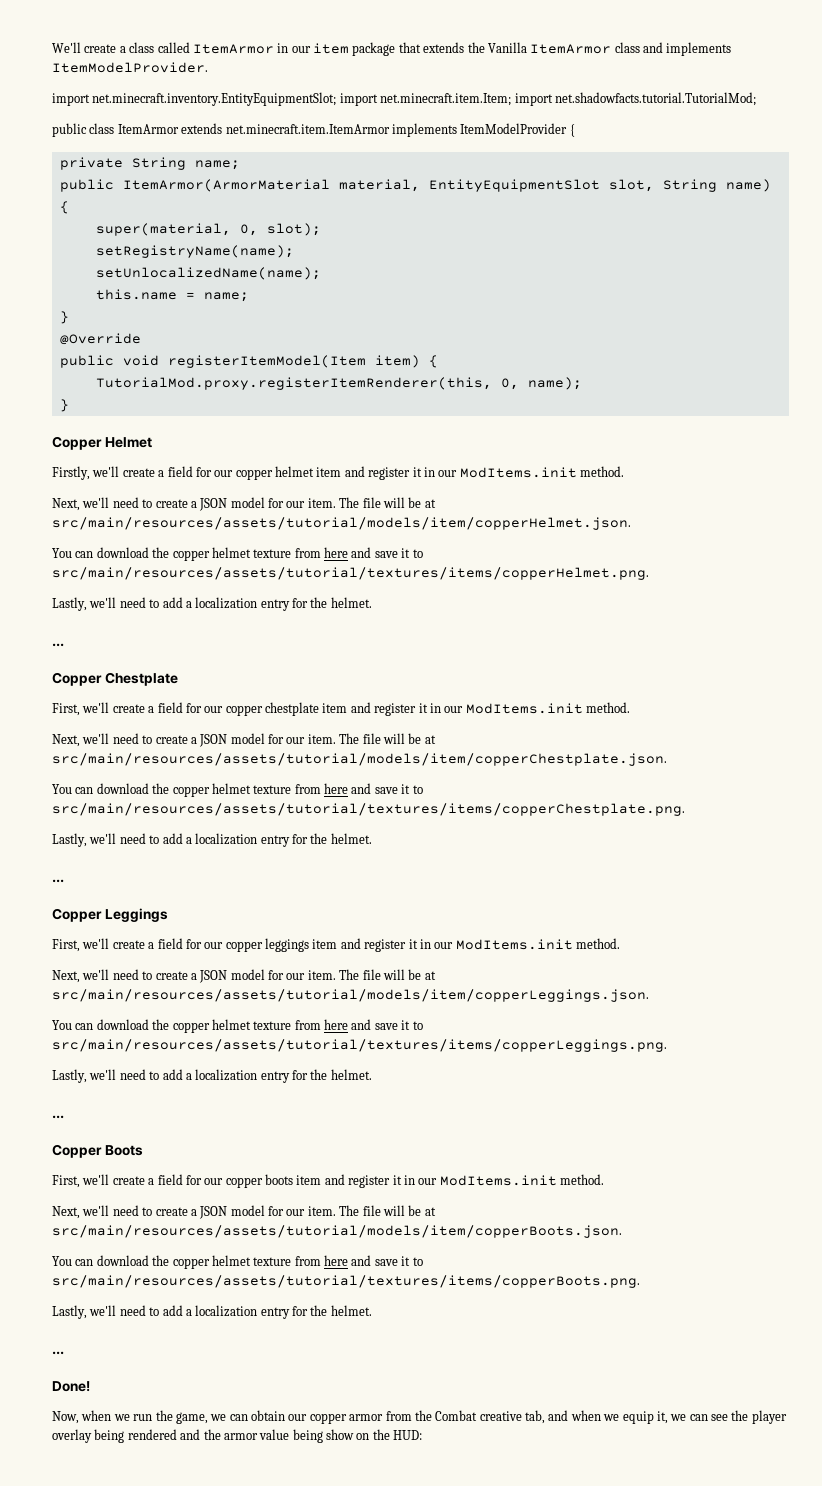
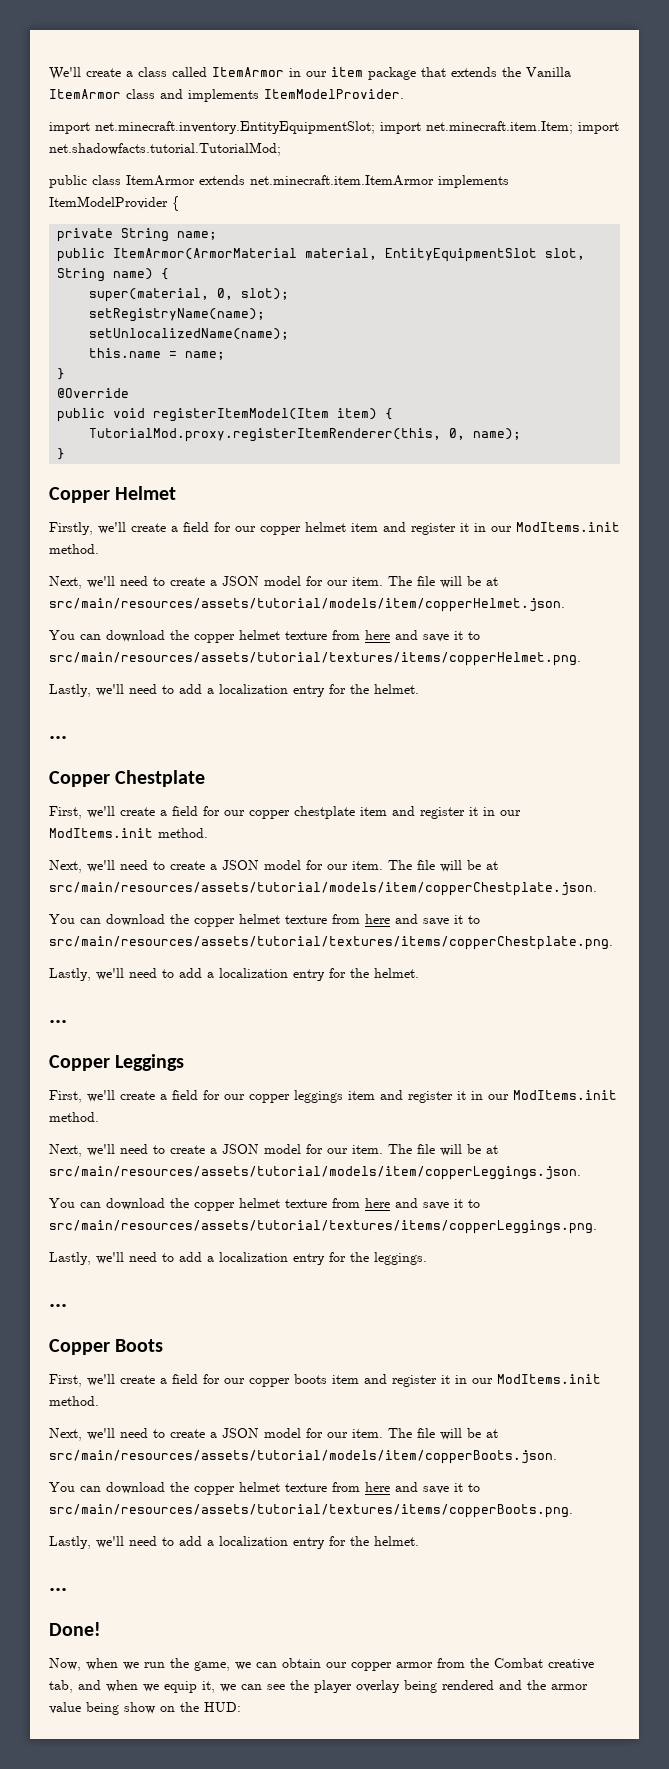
[330,1069,372,1080] helmet. -> [374,1252,427,1265] leggings.

